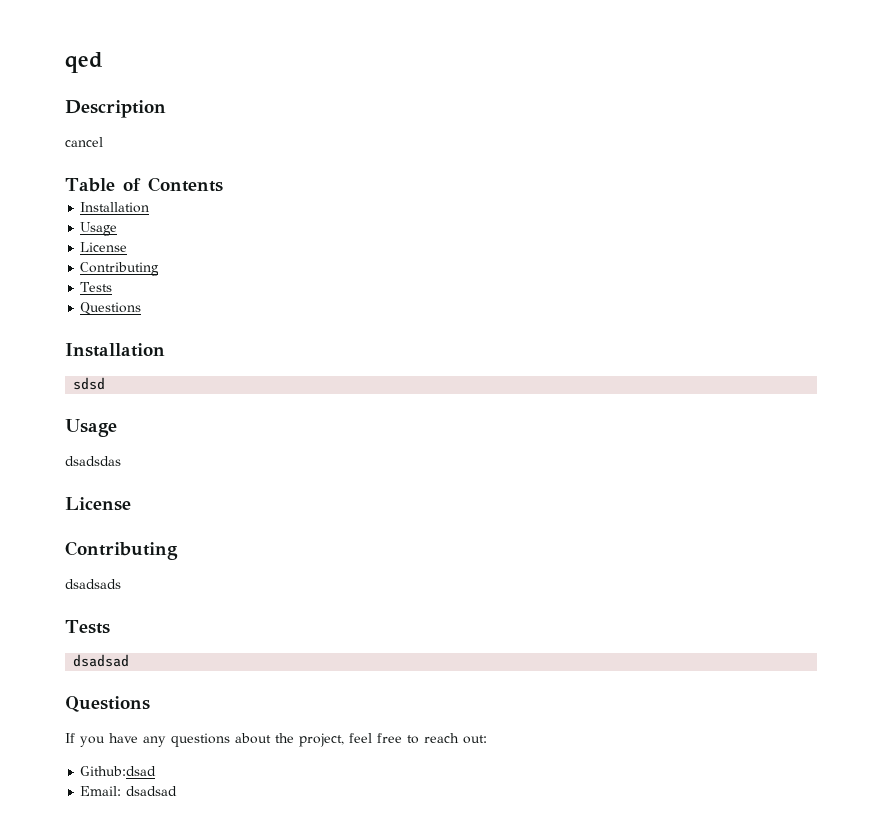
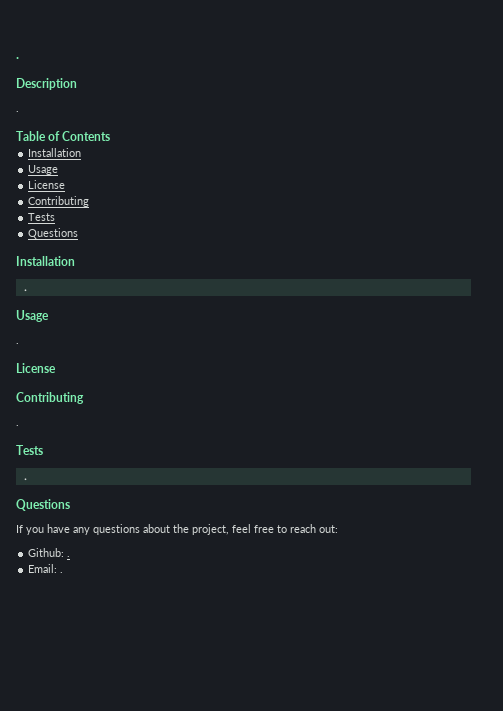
[65,52,103,73] qed -> [16,57,19,59] .
[65,137,103,147] cancel -> [16,111,19,112] .
[73,377,106,390] [65,419,117,437] [65,456,121,466] [65,497,131,511] [65,541,178,560] [65,579,121,589] [65,620,110,634] [73,654,130,667] sdsd // Usage // dsadsdas // License // Contributing // dsadsads // Tests // dsadsad -> [22,289,28,292] [16,310,49,322] [16,343,19,344] [16,363,56,373] [16,392,84,404] [16,425,19,426] [16,445,43,455] [22,478,28,481] . // Usage // . // License // Contributing // . // Tests // .
[80,766,157,776] Github:dsad -> [28,548,71,557] Github: .
[126,786,178,796] dsadsad -> [60,572,64,573] .

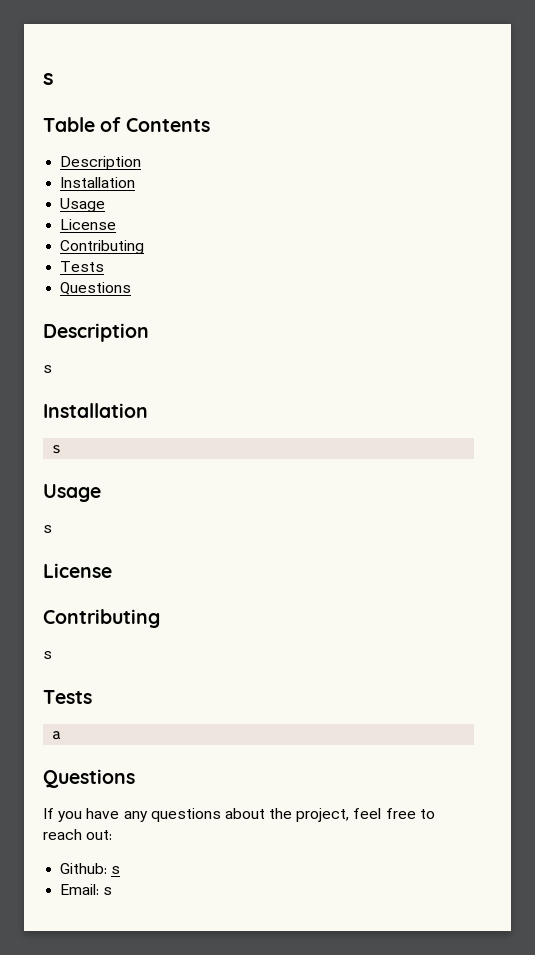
[16,57,19,59] [16,78,77,90] [16,111,19,112] . // Description // . -> [43,73,54,85] s
(111, 136) none -> [60,156,142,170] // Description
[16,256,75,266] [22,289,28,292] [16,310,49,322] [16,343,19,344] [16,363,56,373] [16,392,84,404] [16,425,19,426] [16,445,43,455] [22,478,28,481] // Installation // . // Usage // . // License // Contributing // . // Tests // . -> [43,323,149,342] [43,365,52,373] [43,403,148,418] [52,445,62,454] [43,484,101,502] [43,525,52,533] [43,563,112,578] [43,609,160,628] [43,651,52,659] [43,690,92,704] [52,731,62,740] // Description // s // Installation // s // Usage // s // License // Contributing // s // Tests // a
[67,556,71,557] . -> [111,866,121,874] s
[60,572,64,573] . -> [103,887,113,895] s

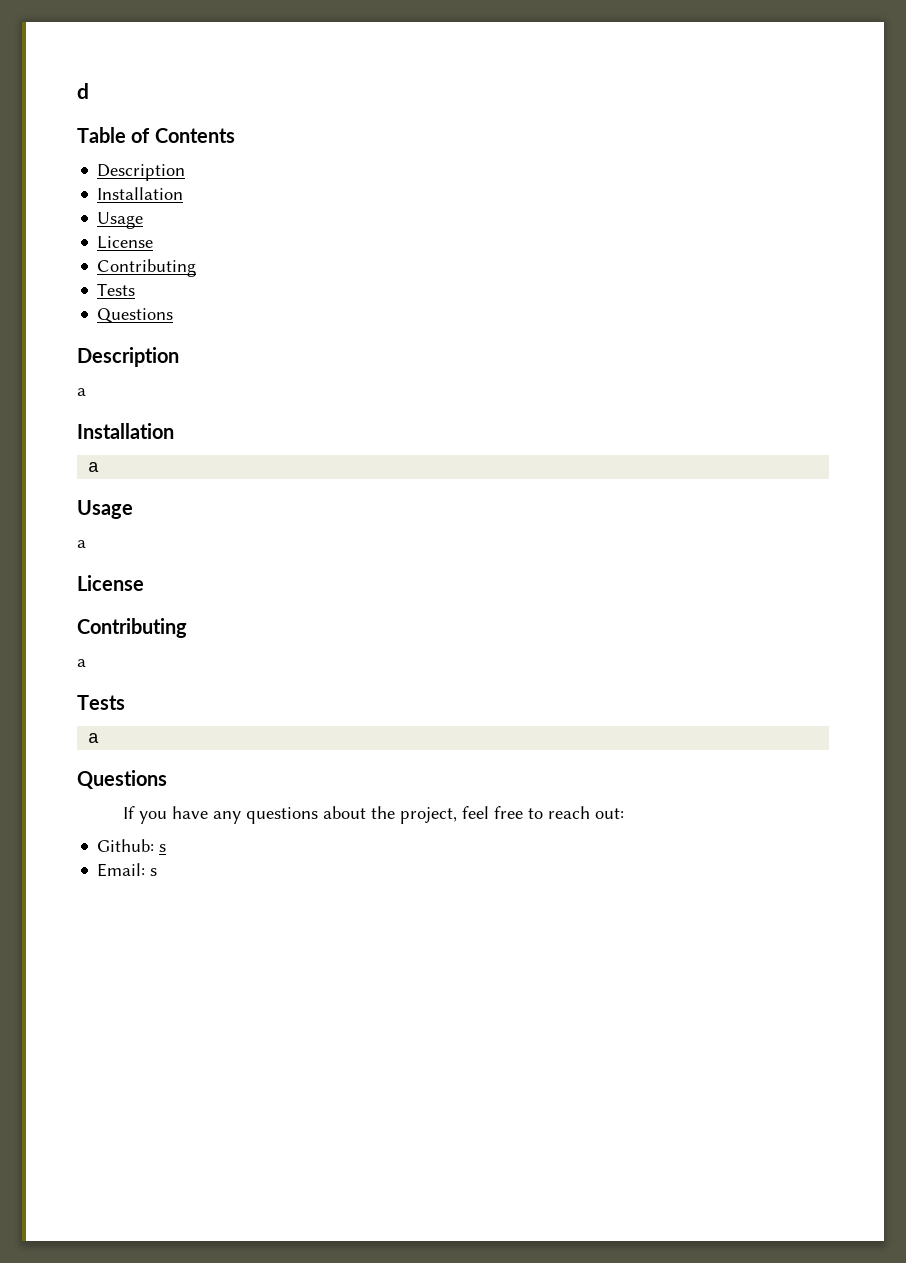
[43,73,54,85] s -> [77,83,89,99] d
[43,365,52,373] [43,403,148,418] [52,445,62,454] [43,484,101,502] [43,525,52,533] [43,563,112,578] [43,609,160,628] [43,651,52,659] s // Installation // s // Usage // s // License // Contributing // s -> [77,388,86,396] [77,423,174,439] [88,462,100,472] [77,500,133,519] [77,540,86,548] [77,575,144,591] [77,618,187,638] [77,659,86,667] a // Installation // a // Usage // a // License // Contributing // a

